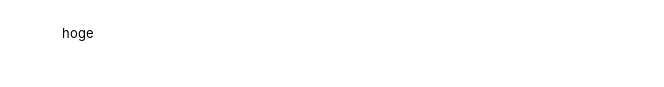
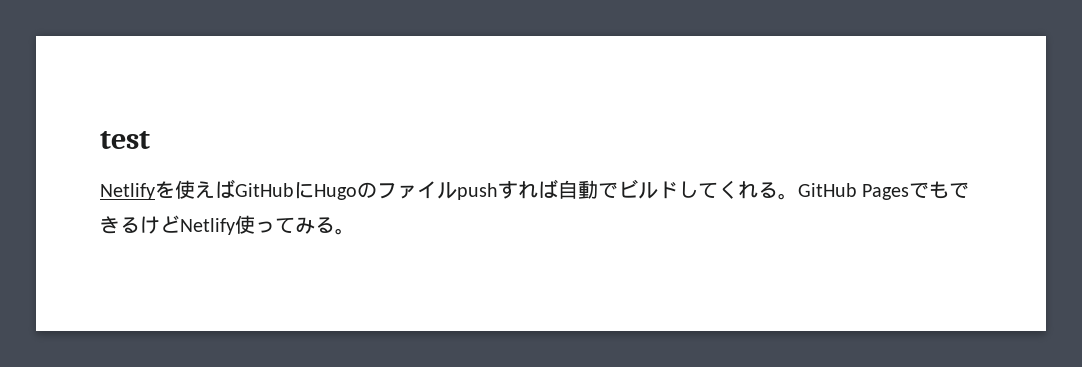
[62,28,94,41] hoge -> [100,131,150,149] [100,179,970,200] [100,215,355,235] test // Netlifyを使えばGitHubにHugoのファイルpushすれば自動でビルドしてくれる。GitHub PagesでもできるけどNetlify使ってみる。

